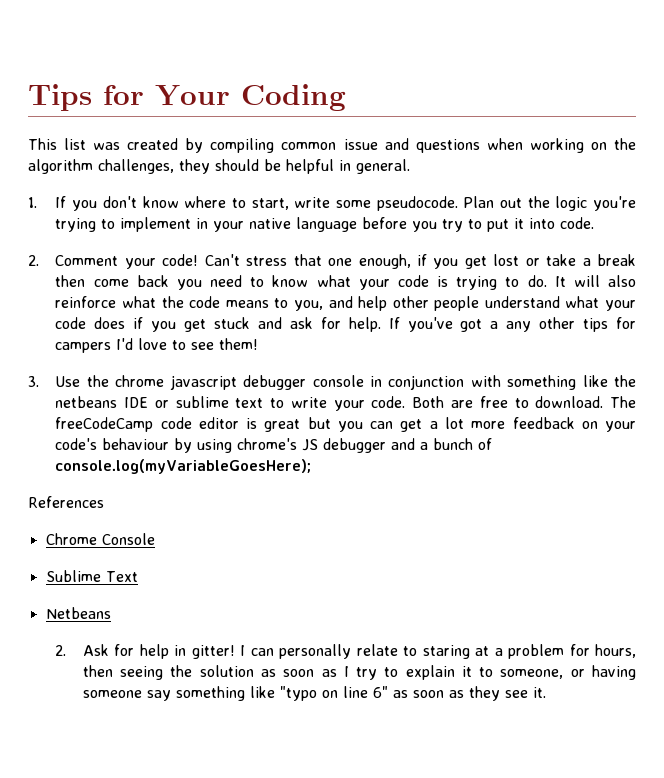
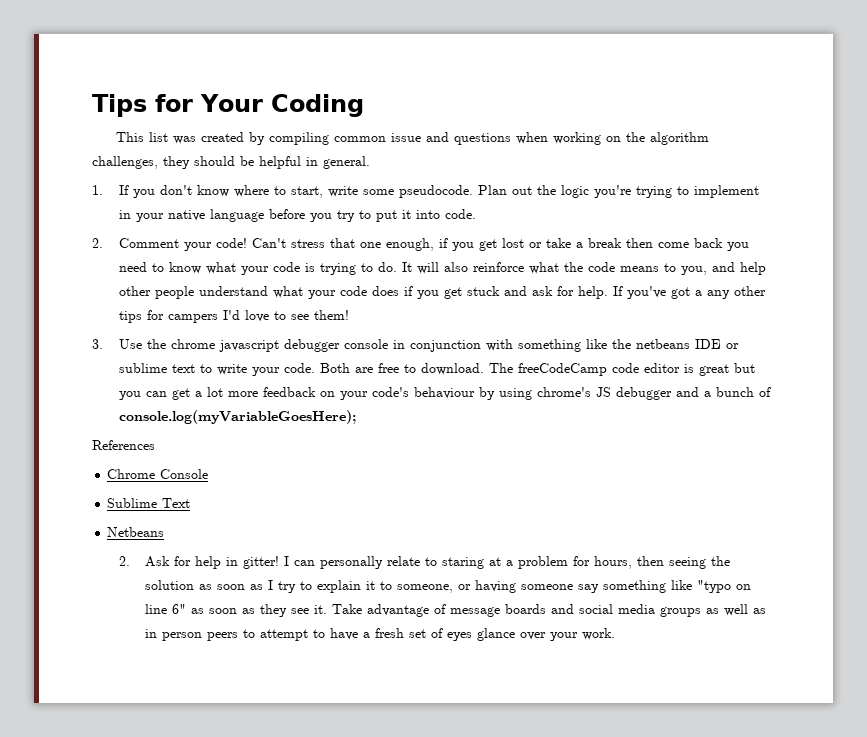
(546, 692) none -> [331,604,766,617] [144,628,615,641] Take advantage of message boards and social media groups as well as in person peers to attempt to have a fresh set of eyes glance over your work.

